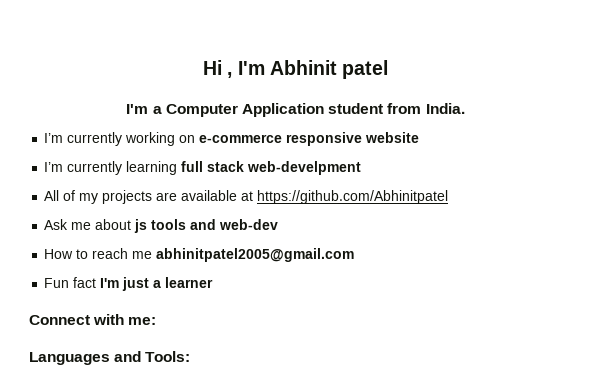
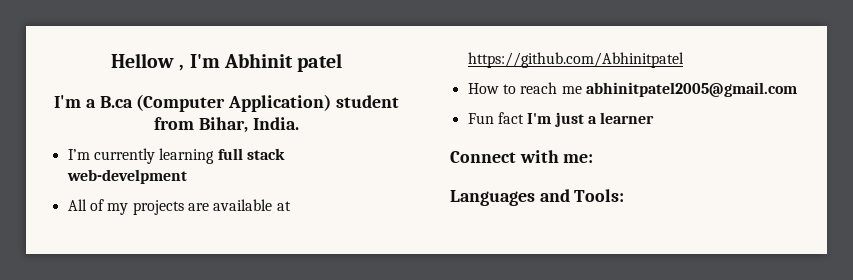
[202,60,222,75] Hi -> [110,53,174,68] Hellow
[165,103,324,117] Computer Application -> [99,94,332,112] B.ca (Computer Application)
(422, 108) none -> [199,117,248,133] Bihar,
[44,132,420,146] // I’m currently working on e-commerce responsive website -> (299, 123) none
[44,219,279,233] // Ask me about js tools and web-dev -> (684, 60) none

